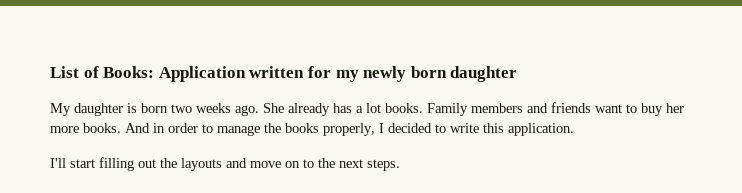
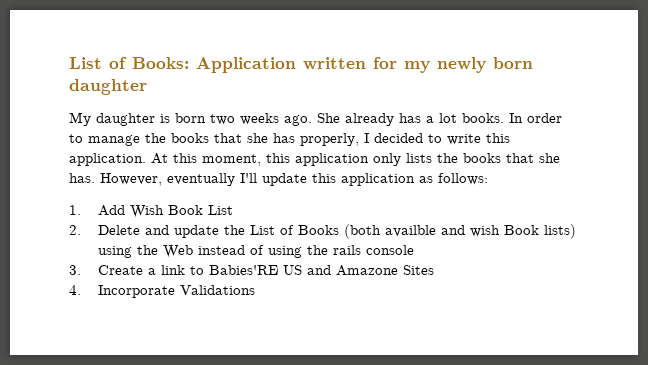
[427,102,684,116] [50,123,165,133] Family members and friends want to buy her more books. And in -> [509,113,523,123] In
(319, 128) none -> [214,133,295,143] that she has
[50,157,400,171] // I'll start filling out the layouts and move on to the next steps. -> [151,153,560,166] [69,173,488,186] [69,205,233,218] [69,224,576,239] [97,245,414,258] [69,265,434,276] [69,285,255,298] At this moment, this application only lists the books that she has. However, eventually I'll update this application as follows: // 1. Add Wish Book List // 2. Delete and update the List of Books (both availble and wish Book lists) using the Web instead of using the rails console // 3. Create a link to Babies'RE US and Amazone Sites // 4. Incorporate Validations

